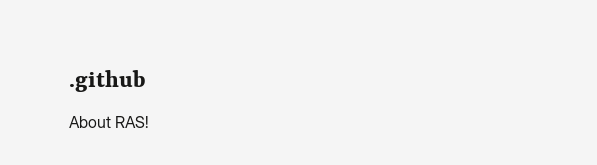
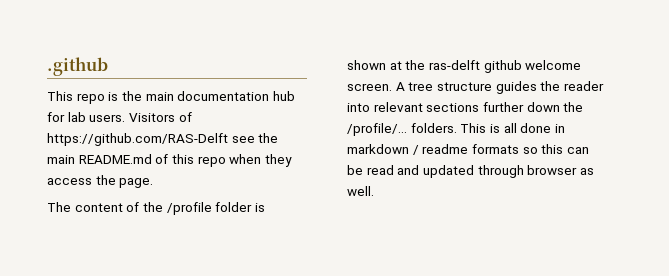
[69,116,150,128] About RAS! -> [47,91,295,104] [47,112,192,122] [47,133,279,146] [47,154,292,167] [47,175,154,188] [47,202,265,215] [347,60,582,73] [347,81,604,94] [347,102,584,112] [347,123,565,136] [347,144,589,155] [347,165,594,178] [347,186,374,196] This repo is the main documentation hub for lab users. Visitors of https://github.com/RAS-Delft see the main README.md of this repo when they access the page. // The content of the /profile folder is shown at the ras-delft github welcome screen. A tree structure guides the reader into relevant sections further down the /profile/... folders. This is all done in markdown / readme formats so this can be read and updated through browser as well.

